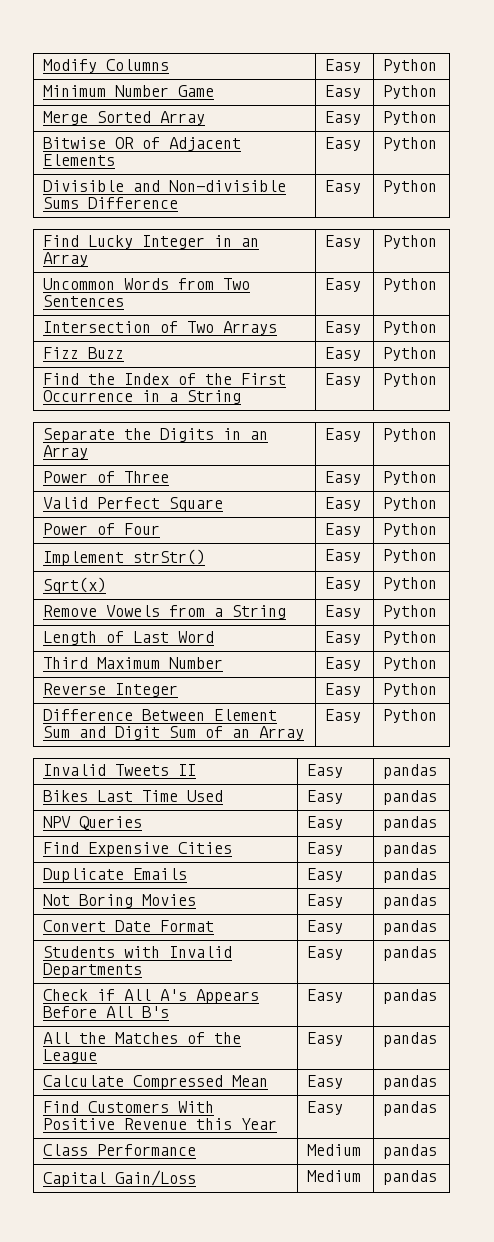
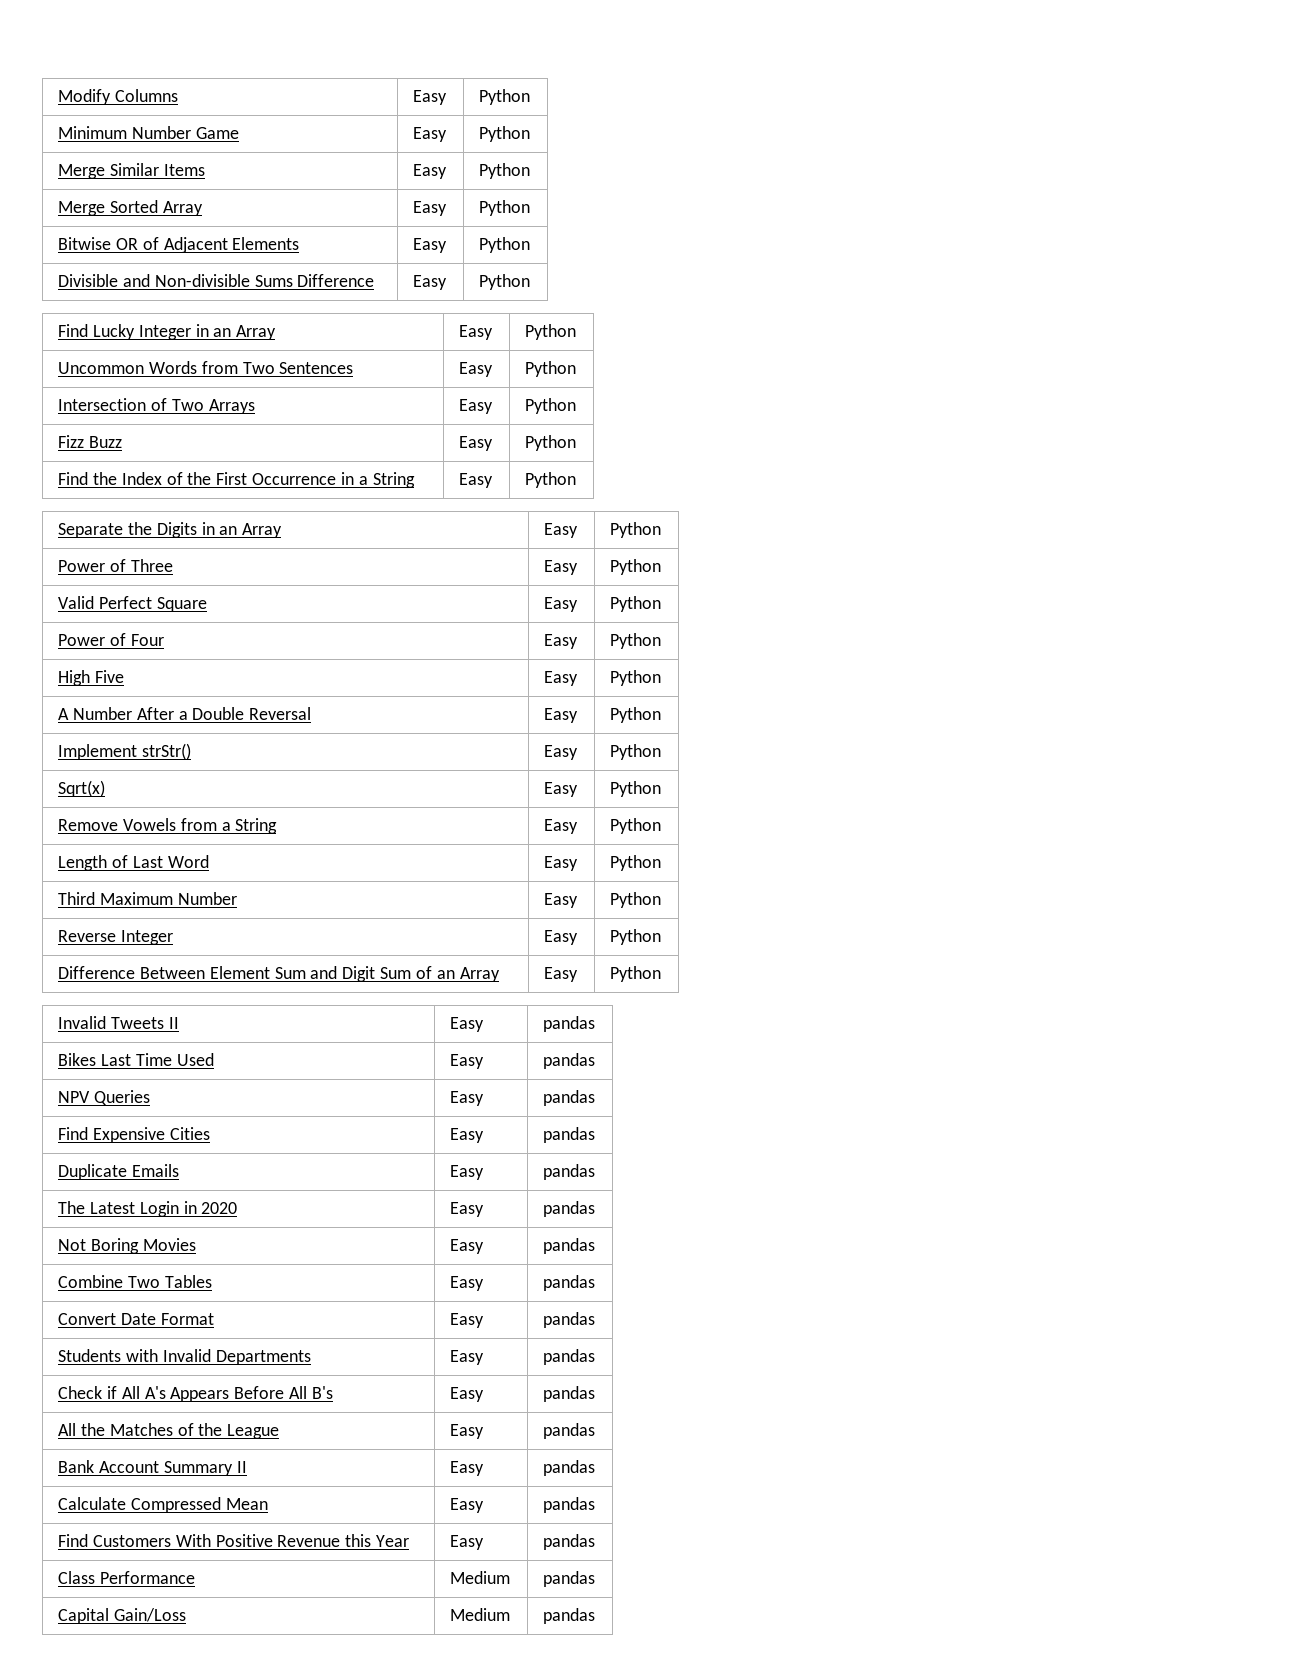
(438, 92) none -> [57,163,205,179] [412,164,447,179] [478,163,530,179] // Merge Similar Items | Easy | Python
(438, 530) none -> [57,670,124,686] [543,671,578,686] [609,670,661,686] [57,707,312,720] [543,708,578,723] [609,707,661,723] // High Five | Easy | Python // A Number After a Double Reversal | Easy | Python
(438, 875) none -> [57,1201,238,1217] [449,1202,484,1217] [542,1201,595,1217] // The Latest Login in 2020 | Easy | pandas
(438, 901) none -> [57,1275,212,1288] [449,1276,484,1291] [542,1275,595,1291] // Combine Two Tables | Easy | pandas
(438, 1039) none -> [57,1460,247,1476] [449,1461,484,1476] [542,1460,595,1476] // Bank Account Summary II | Easy | pandas

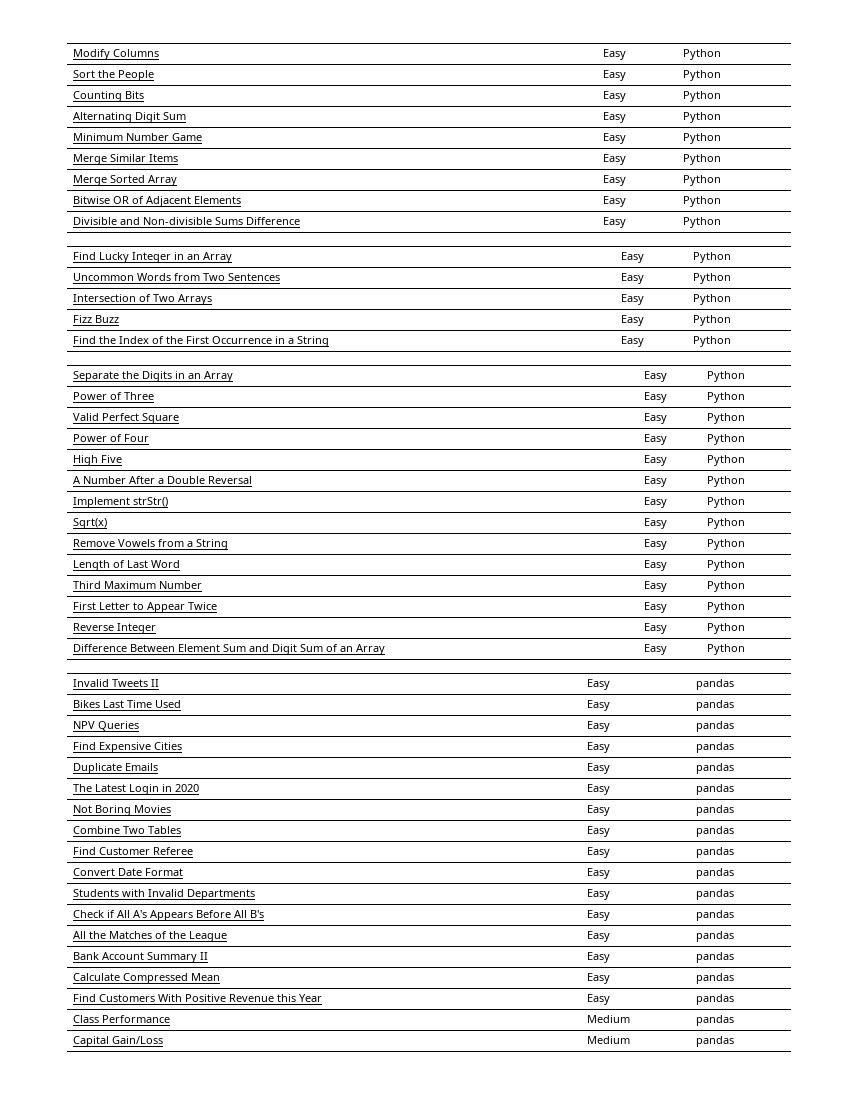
(530, 97) none -> [73,70,155,81] [603,70,627,81] [683,70,722,81] [73,91,145,102] [603,91,627,102] [683,91,722,102] [73,112,187,123] [603,112,627,123] [683,112,722,123] // Sort the People | Easy | Python // Counting Bits | Easy | Python // Alternating Digit Sum | Easy | Python
(661, 900) none -> [73,602,218,613] [644,602,668,613] [707,602,746,613] // First Letter to Appear Twice | Easy | Python
(595, 1283) none -> [73,847,194,855] [587,847,611,858] [696,847,735,858] // Find Customer Referee | Easy | pandas

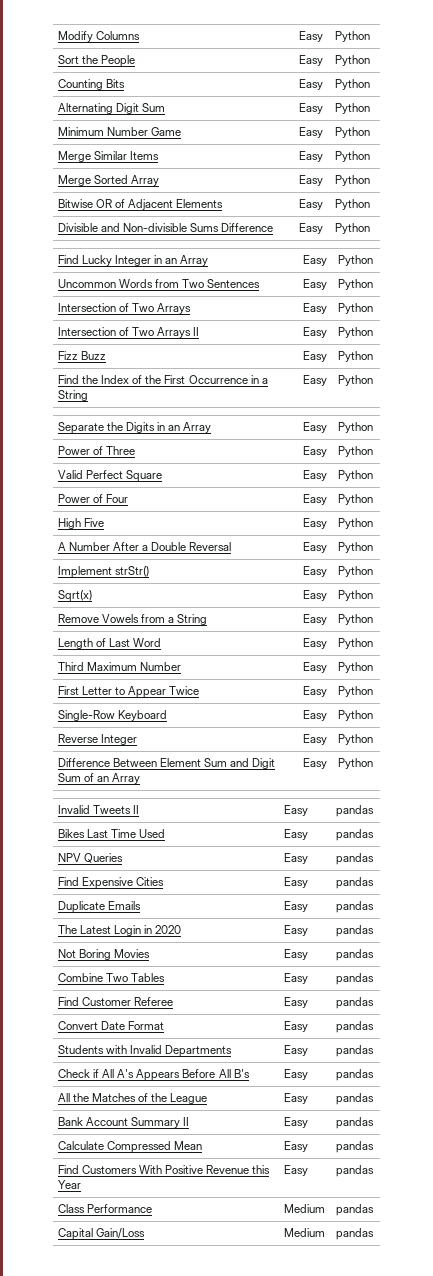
(732, 299) none -> [57,327,200,338] [302,327,327,338] [337,327,373,338] // Intersection of Two Arrays II | Easy | Python
(746, 607) none -> [57,710,168,721] [302,710,327,721] [337,710,373,721] // Single-Row Keyboard | Easy | Python

